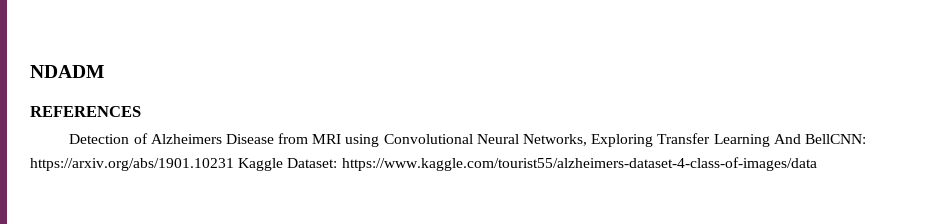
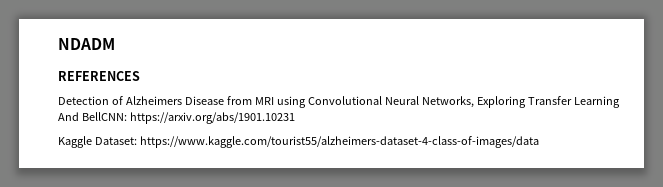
(234, 164) none -> (295, 118) //

